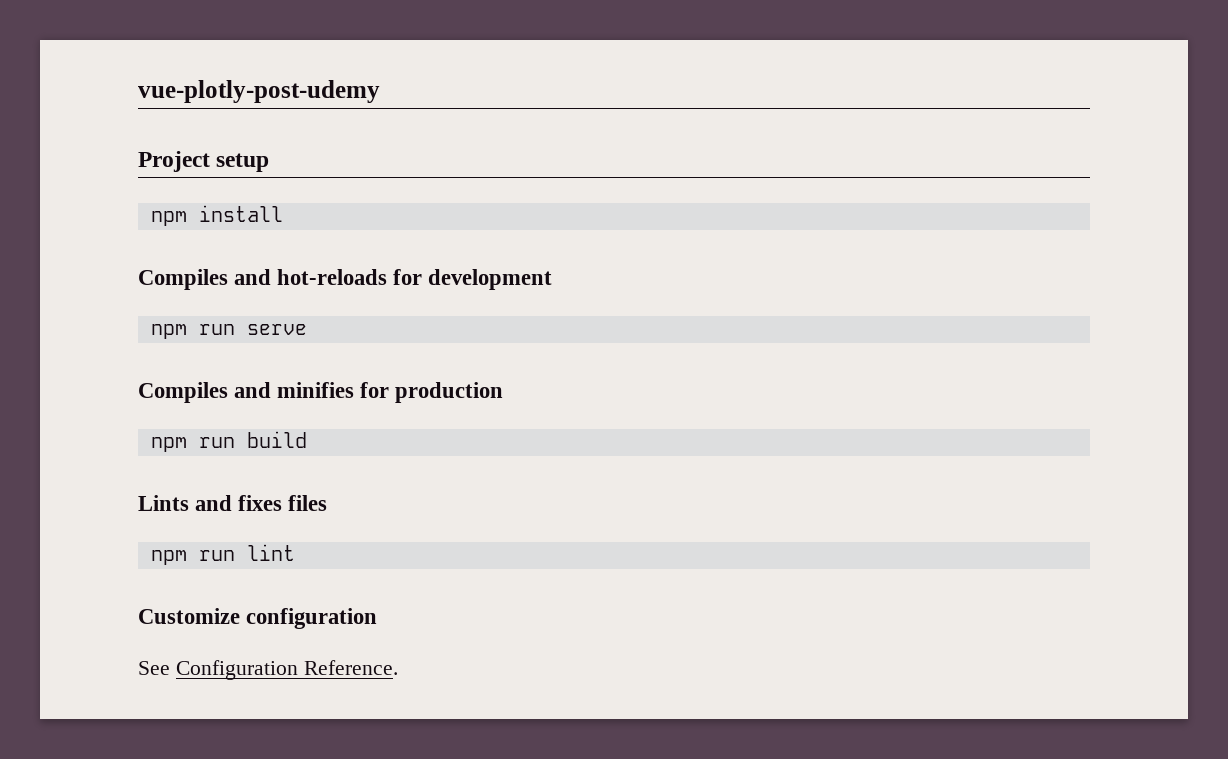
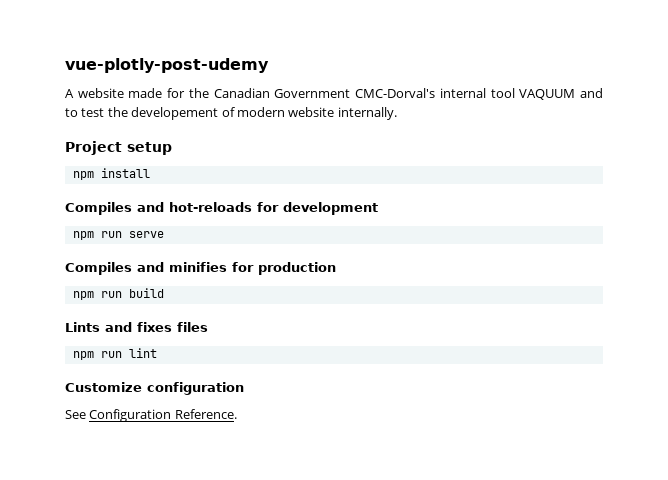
(380, 91) none -> [65,88,604,100] [65,107,397,120] // A website made for the Canadian Government CMC-Dorval's internal tool VAQUUM and to test the developement of modern website internally.

